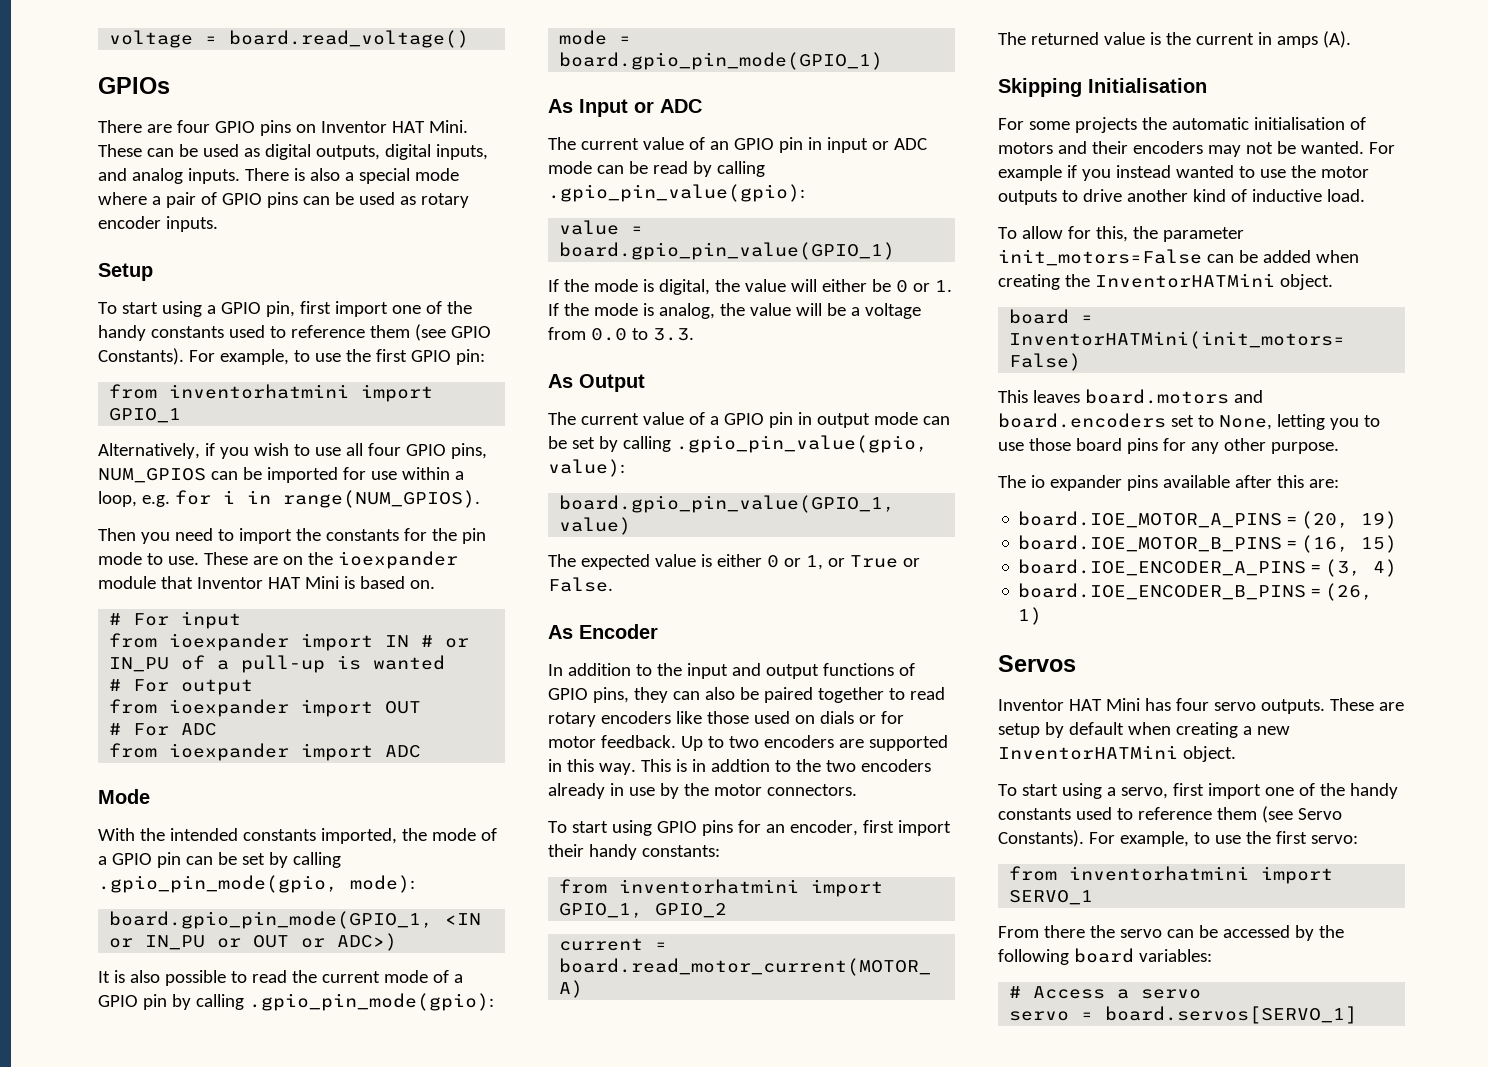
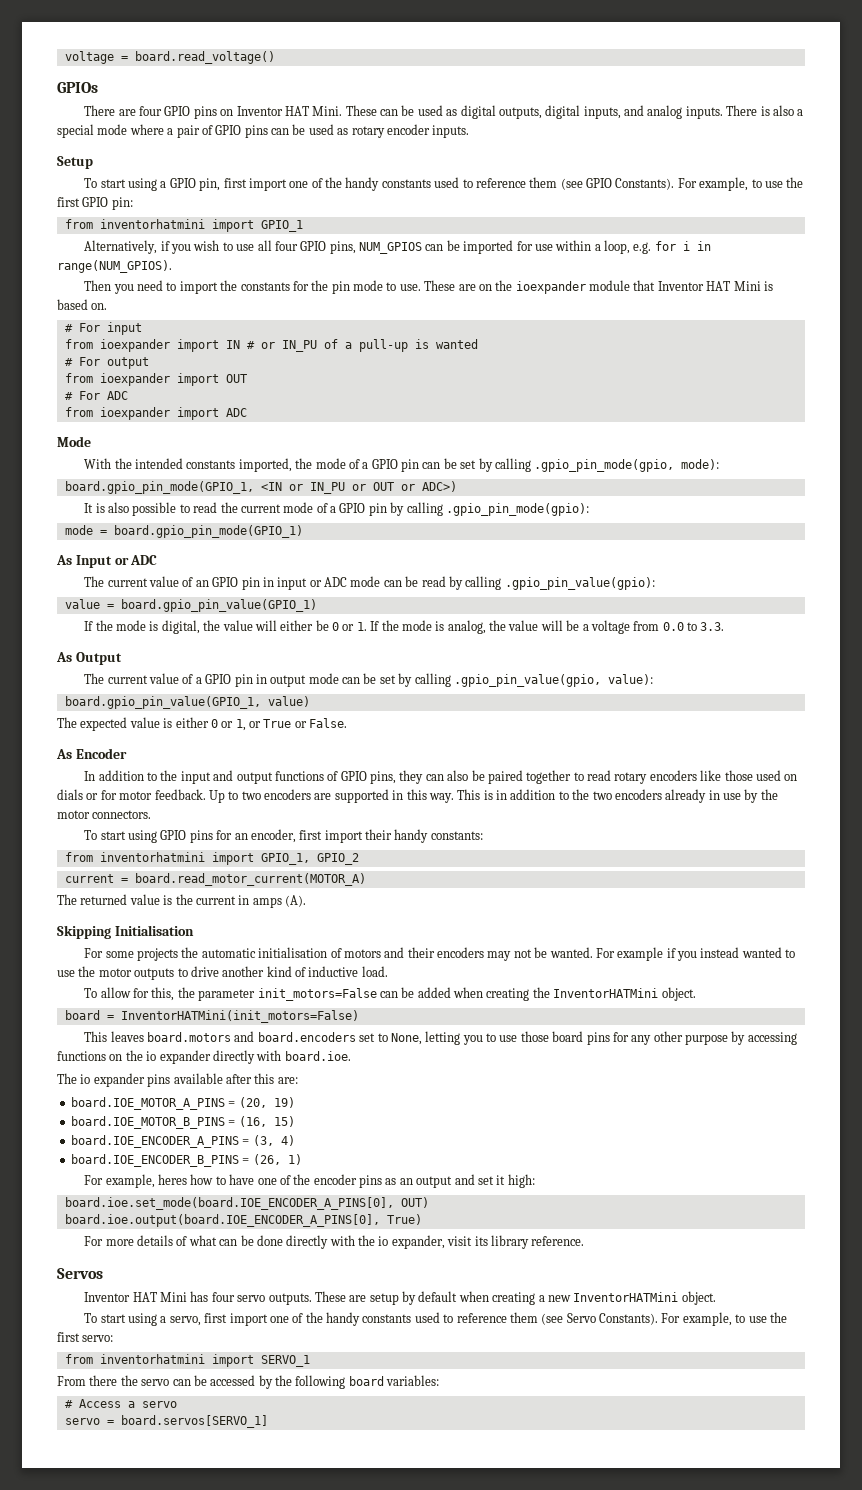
[710,759,770,772] addtion -> [510,789,556,800] addition
[1270,442,1339,454] purpose. -> [685,1031,797,1045] [57,1050,351,1064] purpose by accessing functions on the io expander directly with board.ioe.
(1043, 616) none -> [84,1174,535,1188] [64,1197,429,1210] [64,1214,422,1227] [84,1235,585,1249] // For example, heres how to have one of the encoder pins as an output and set it high: // board.ioe.set_mode(board.IOE_ENCODER_A_PINS[0], OUT) // board.ioe.output(board.IOE_ENCODER_A_PINS[0], True) // For more details of what can be done directly with the io expander, visit its library reference.

